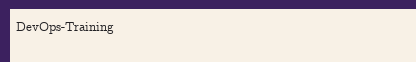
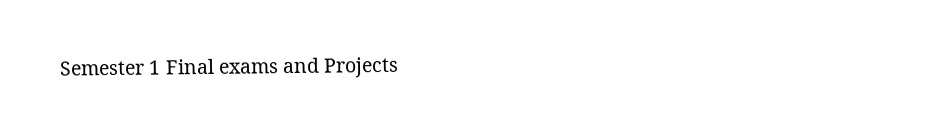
[16,22,114,34] DevOps-Training -> [59,56,400,78] Semester 1 Final exams and Projects

